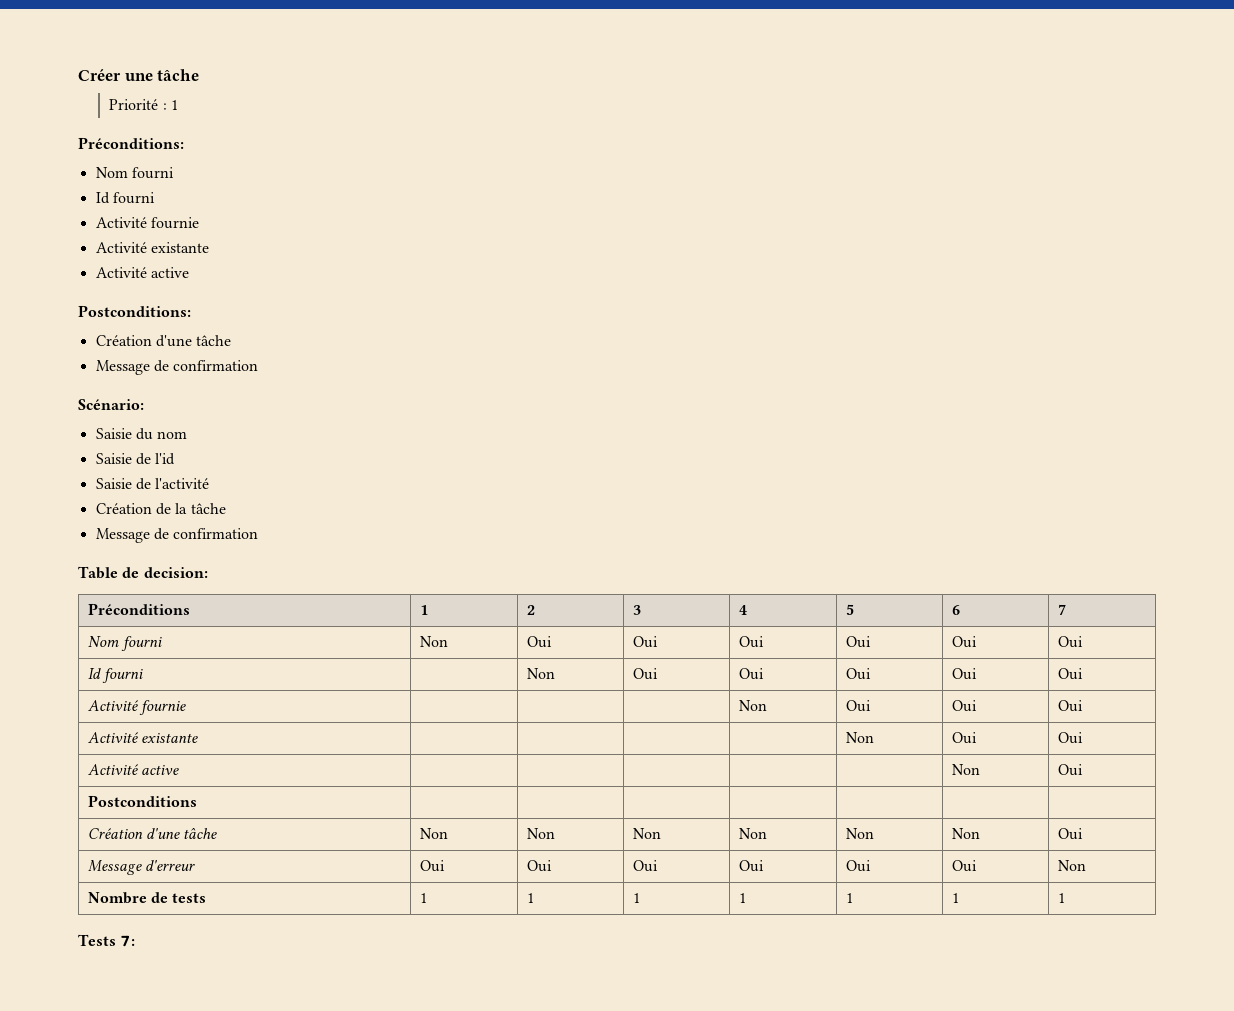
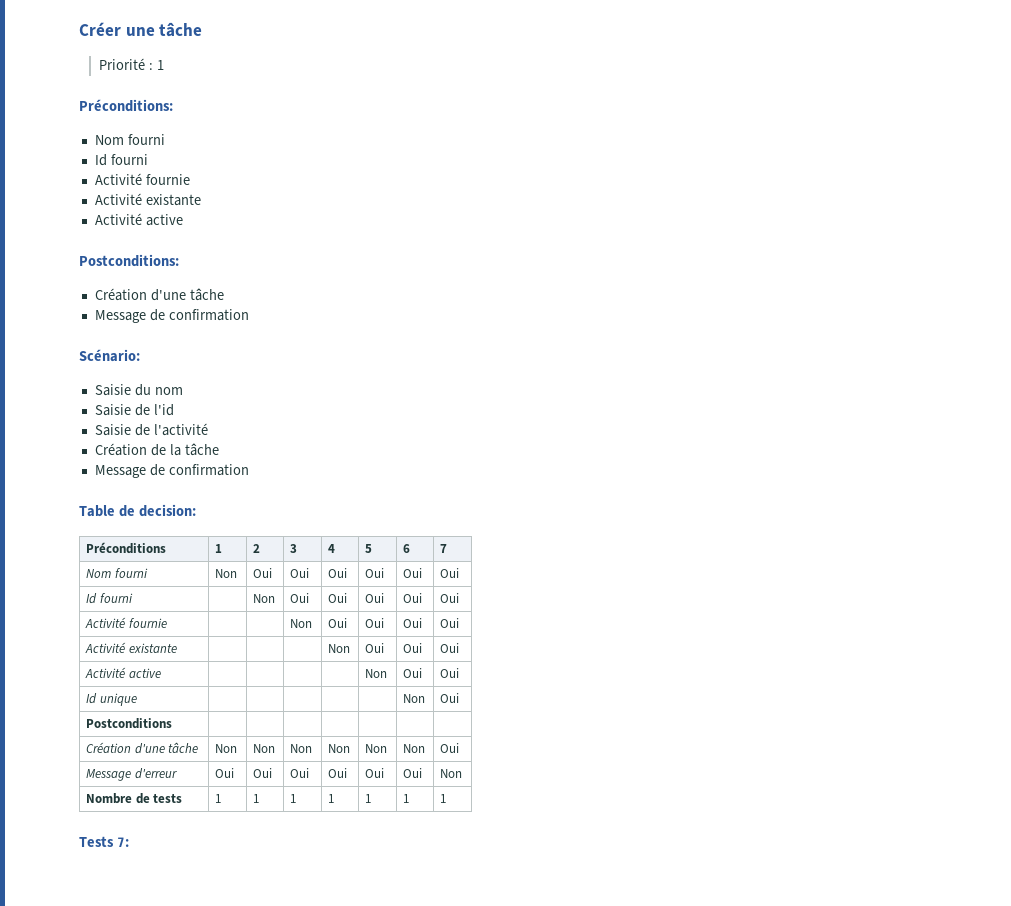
[738,700,767,711] | Non -> [290,619,313,628] [328,618,348,628] Non | Oui
(199, 738) none -> [328,644,351,653] [365,643,385,653] [403,643,423,653] [440,643,460,653] [85,667,161,678] | Non | Oui | Oui | Oui // Activité active | | |
[87,764,180,775] Activité active -> [86,693,137,706] Id unique

